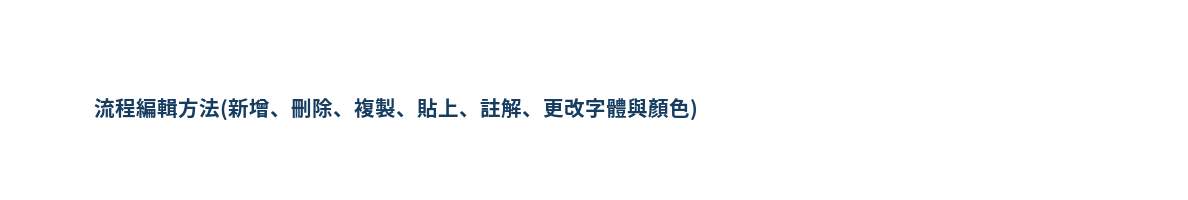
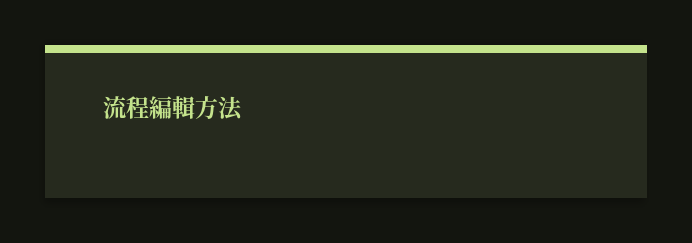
[220,98,698,121] (新增、刪除、複製、貼上、註解、更改字體與顏色) -> (243, 108) none

